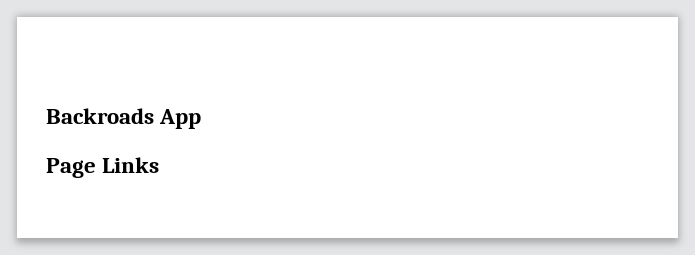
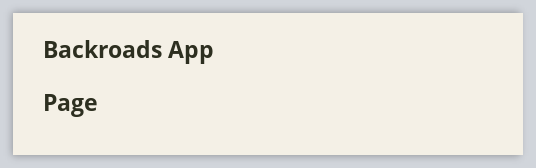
[102,157,160,173] Links -> (98, 105) none

